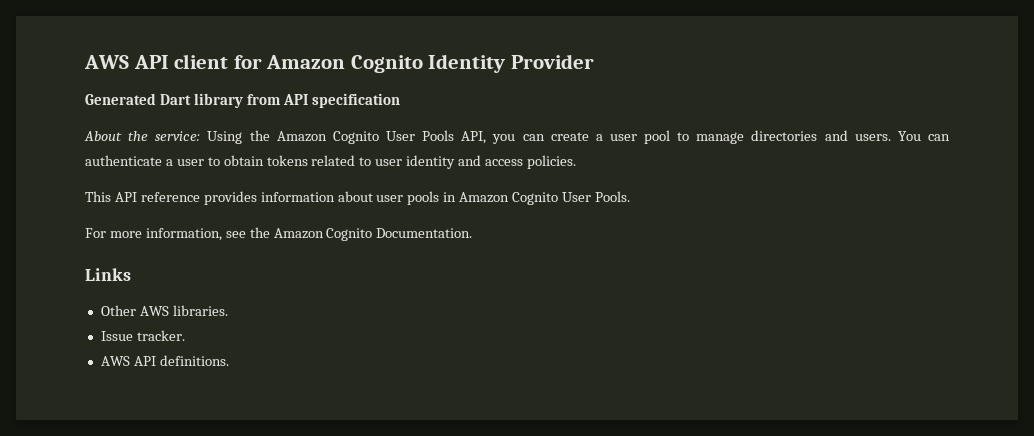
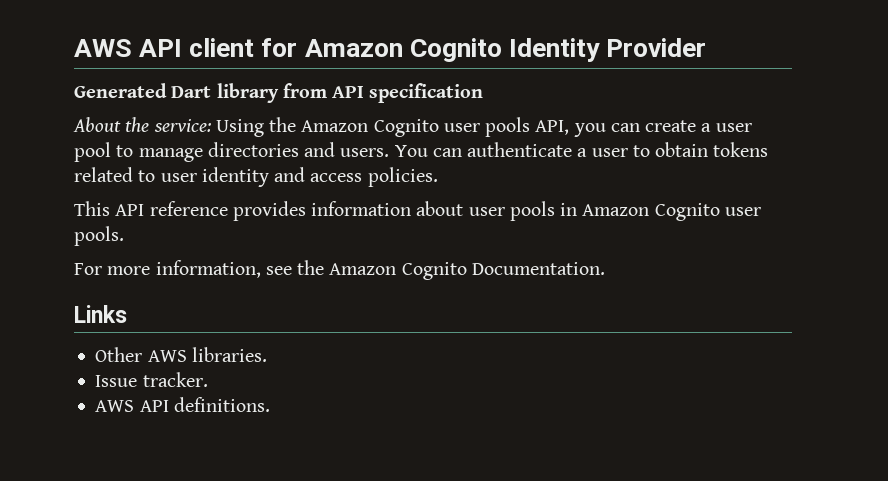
[385,130,455,141] User Pools -> [443,117,531,137] user pools
[562,191,630,202] User Pools. -> [724,207,761,216] [74,226,124,246] user pools.

